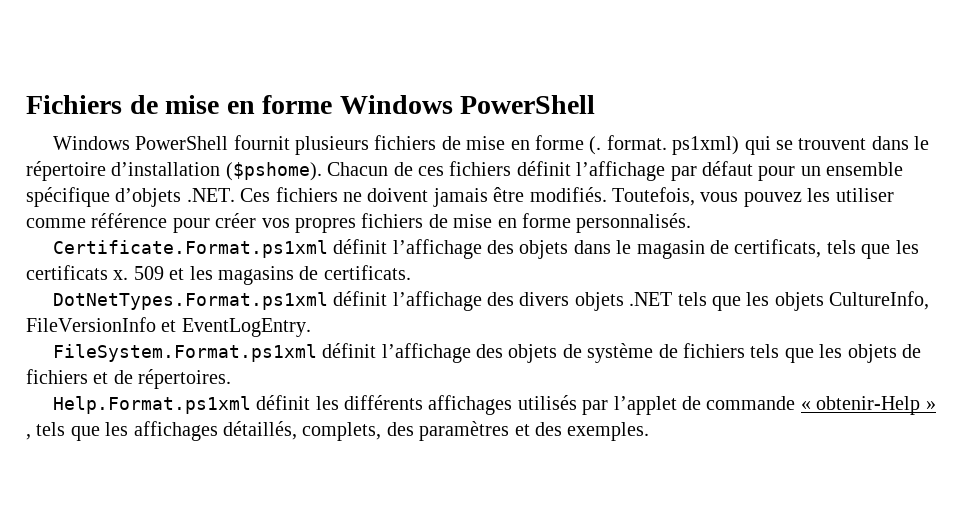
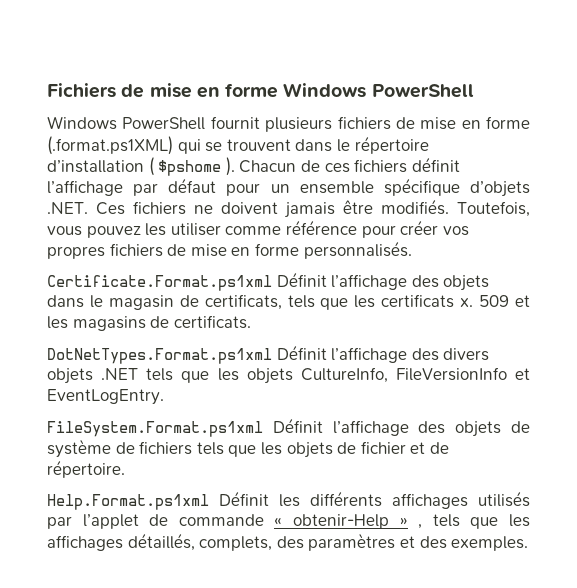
[589,135,740,155] (. format. ps1xml) -> [47,136,173,155] (.format.ps1XML)
[225,162,322,181] ($pshome). -> [148,157,235,176] ( $pshome ).
[333,239,388,254] définit -> [276,272,327,287] Définit
[333,291,388,306] définit -> [276,345,327,360] Définit
[322,343,377,358] définit -> [272,418,323,433] Définit
[26,369,88,384] fichiers -> [360,441,406,454] fichier
[138,369,232,389] répertoires. -> [47,460,125,478] répertoire.
[256,395,311,410] définit -> [219,491,269,506] Définit

